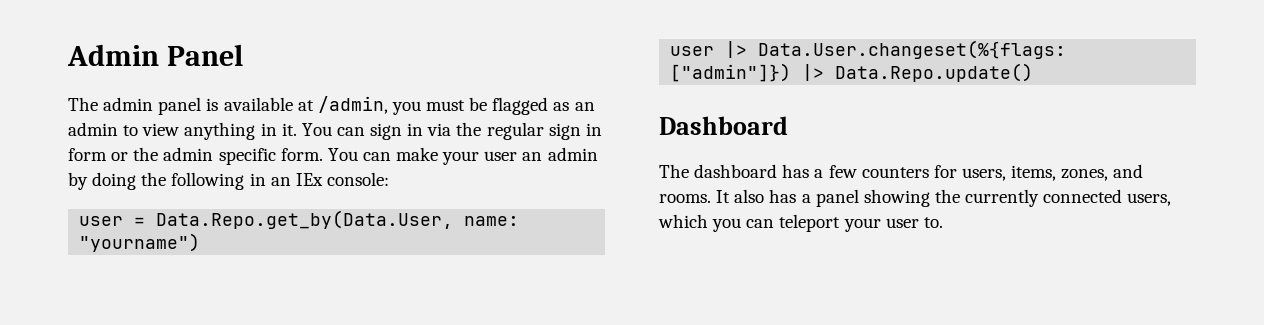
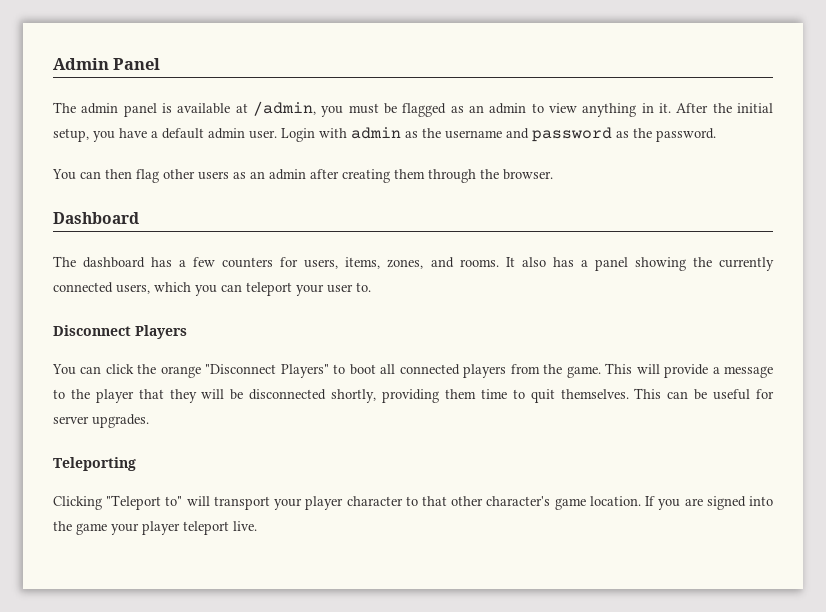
[301,122,602,140] [68,147,598,165] [68,172,389,190] [79,210,520,229] [79,233,201,252] [670,40,1067,59] [670,63,1034,82] You can sign in via the regular sign in form or the admin specific form. You can make your user an admin by doing the following in an IEx console: // user = Data.Repo.get_by(Data.User, name: "yourname") // user |> Data.User.changeset(%{flags: ["admin"]}) |> Data.Repo.update() -> [676,103,773,113] [53,127,716,142] [52,169,553,183] After the initial setup, you have a default admin user. Login with admin as the username and password as the password. // You can then flag other users as an admin after creating them through the browser.
(943, 222) none -> [53,325,187,339] [52,363,774,378] [53,388,775,403] [53,414,149,428] [53,457,136,471] [53,495,773,510] [53,521,257,535] // Disconnect Players // You can click the orange "Disconnect Players" to boot all connected players from the game. This will provide a message to the player that they will be disconnected shortly, providing them time to quit themselves. This can be useful for server upgrades. // Teleporting // Clicking "Teleport to" will transport your player character to that other character's game location. If you are signed into the game your player teleport live.

